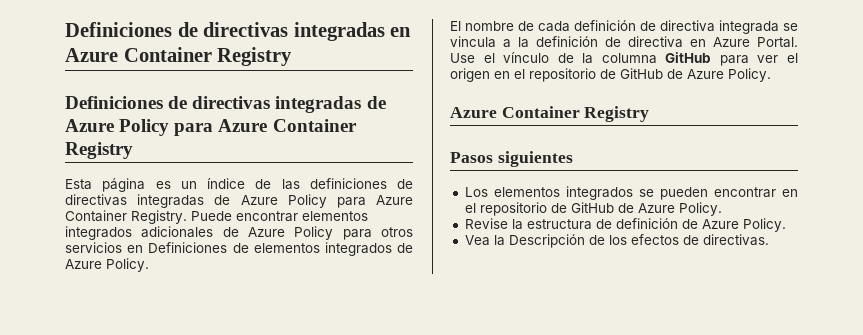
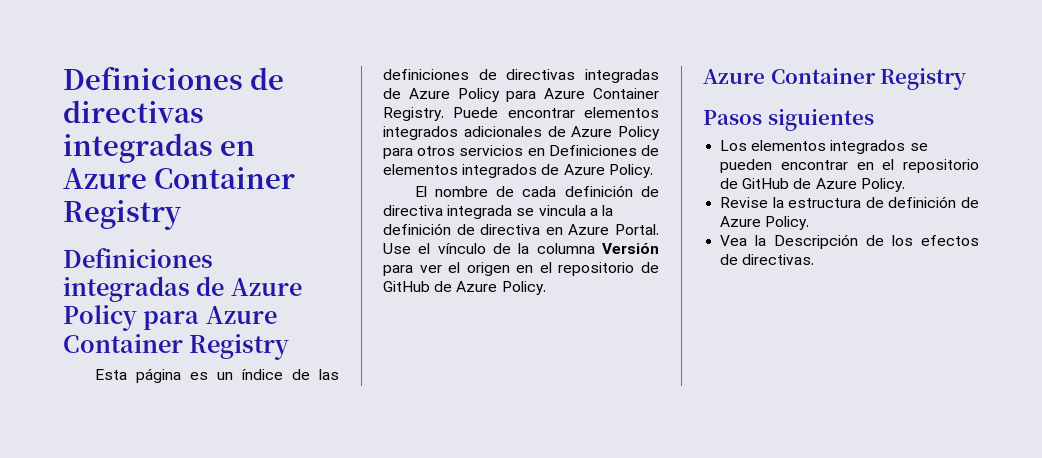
[168,96,271,109] de directivas -> (213, 258) none
[665,52,712,63] GitHub -> [602,243,659,254] Versión

